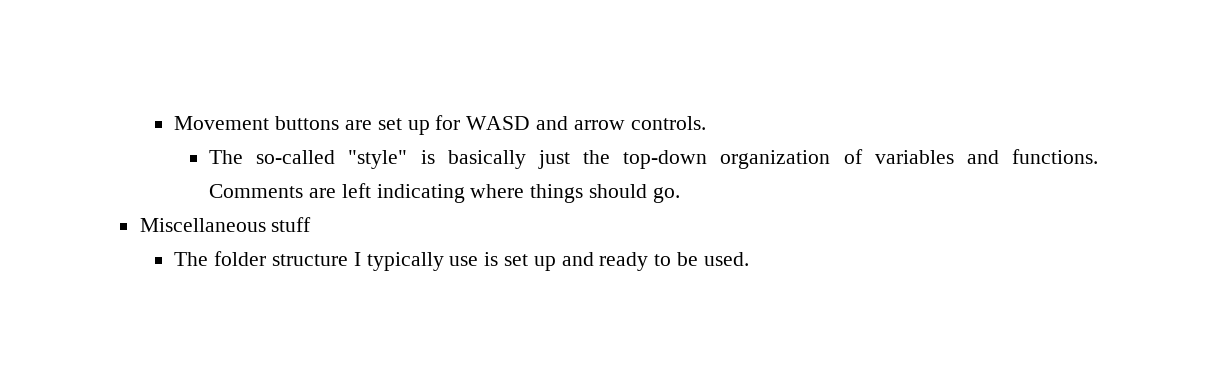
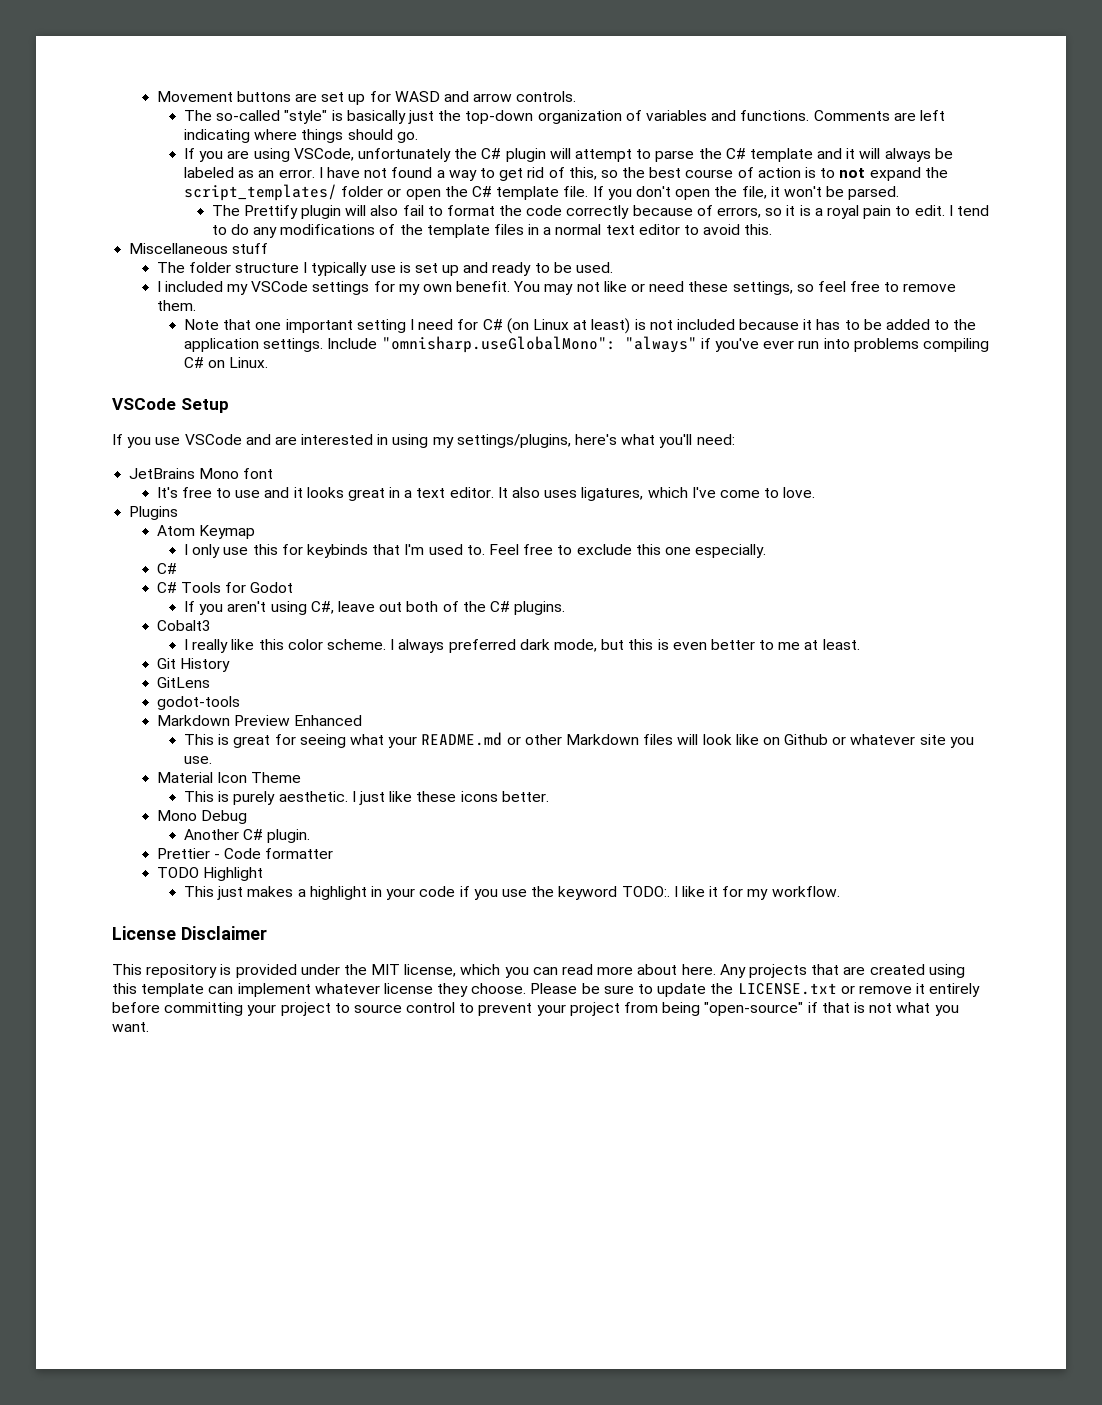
(680, 195) none -> [184,148,953,162] [184,167,948,181] [184,184,900,201] [211,205,989,219] [211,224,773,238] // If you are using VSCode, unfortunately the C# plugin will attempt to parse the C# template and it will always be labeled as an error. I have not found a way to get rid of this, so the best course of action is to not expand the script_templates/ folder or open the C# template file. If you don't open the file, it won't be parsed. // The Prettify plugin will also fail to format the code correctly because of errors, so it is a royal pain to edit. I tend to do any modifications of the template files in a normal text editor to avoid this.
(749, 259) none -> [156,281,957,295] [156,300,196,311] [184,318,977,334] [184,336,989,353] [184,357,269,368] [112,398,229,413] [112,434,735,448] [129,468,274,479] [156,487,816,501] [129,506,179,520] [156,525,255,539] [184,544,767,558] [156,563,177,574] [156,582,294,593] [184,601,566,615] [156,620,211,631] [184,639,860,653] [156,658,230,672] [156,677,210,688] [156,696,240,710] [156,715,362,726] [184,732,974,748] [184,756,213,764] [156,772,301,783] [184,791,549,805] [156,810,247,824] [184,829,311,843] [156,848,334,859] [156,867,263,881] [184,886,840,900] [112,926,267,940] [112,964,965,978] [112,983,981,997] [112,1002,959,1016] [112,1022,149,1032] // I included my VSCode settings for my own benefit. You may not like or need these settings, so feel free to remove them. // Note that one important setting I need for C# (on Linux at least) is not included because it has to be added to the application settings. Include "omnisharp.useGlobalMono": "always" if you've ever run into problems compiling C# on Linux. // VSCode Setup // If you use VSCode and are interested in using my settings/plugins, here's what you'll need: // JetBrains Mono font // It's free to use and it looks great in a text editor. It also uses ligatures, which I've come to love. // Plugins // Atom Keymap // I only use this for keybinds that I'm used to. Feel free to exclude this one especially. // C# // C# Tools for Godot // If you aren't using C#, leave out both of the C# plugins. // Cobalt3 // I really like this color scheme. I always preferred dark mode, but this is even better to me at least. // Git History // GitLens // godot-tools // Markdown Preview Enhanced // This is great for seeing what your README.md or other Markdown files will look like on Github or whatever site you use. // Material Icon Theme // This is purely aesthetic. I just like these icons better. // Mono Debug // Another C# plugin. // Prettier - Code formatter // TODO Highlight // This just makes a highlight in your code if you use the keyword TODO:. I like it for my workflow. // License Disclaimer // This repository is provided under the MIT license, which you can read more about here. Any projects that are created using this template can implement whatever license they choose. Please be sure to update the LICENSE.txt or remove it entirely before committing your project to source control to prevent your project from being "open-source" if that is not what you want.

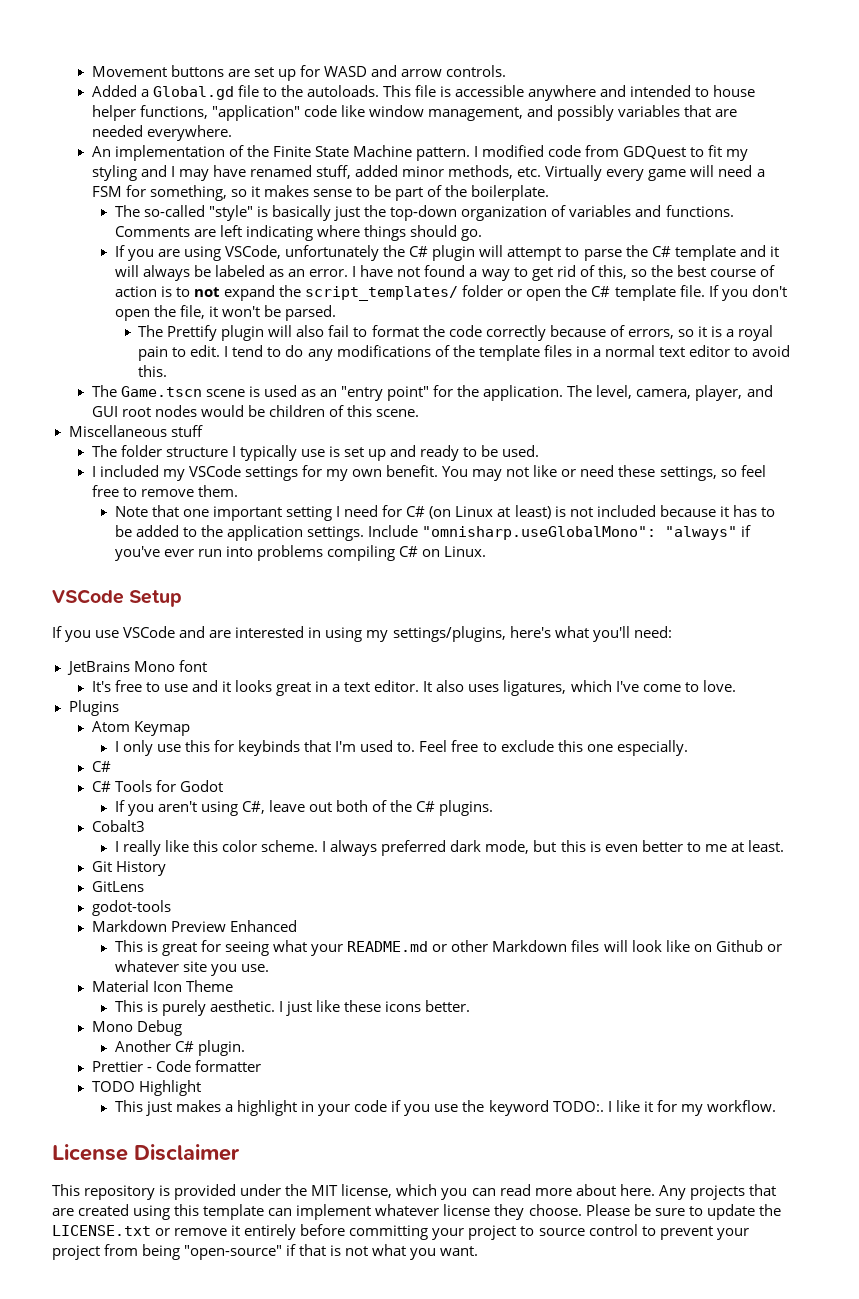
(577, 96) none -> [91,85,756,101] [91,105,738,121] [91,125,232,141] [91,145,749,161] [91,165,765,181] [91,185,550,201] // Added a Global.gd file to the autoloads. This file is accessible anywhere and intended to house helper functions, "application" code like window management, and possibly variables that are needed everywhere. // An implementation of the Finite State Machine pattern. I modified code from GDQuest to fit my styling and I may have renamed stuff, added minor methods, etc. Virtually every game will need a FSM for something, so it makes sense to be part of the boilerplate.
(773, 229) none -> [91,385,773,401] [91,405,420,417] // The Game.tscn scene is used as an "entry point" for the application. The level, camera, player, and GUI root nodes would be children of this scene.

